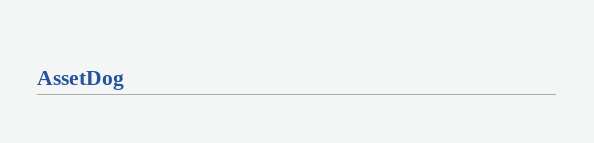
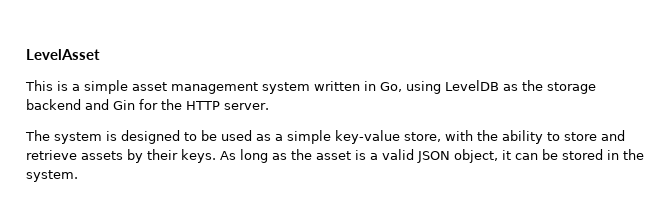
[37,71,124,90] AssetDog -> [26,49,100,60] [25,80,596,94] [26,99,269,110] [25,130,625,144] [26,149,644,163] [26,170,78,182] LevelAsset // This is a simple asset management system written in Go, using LevelDB as the storage backend and Gin for the HTTP server. // The system is designed to be used as a simple key-value store, with the ability to store and retrieve assets by their keys. As long as the asset is a valid JSON object, it can be stored in the system.

